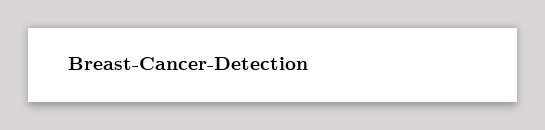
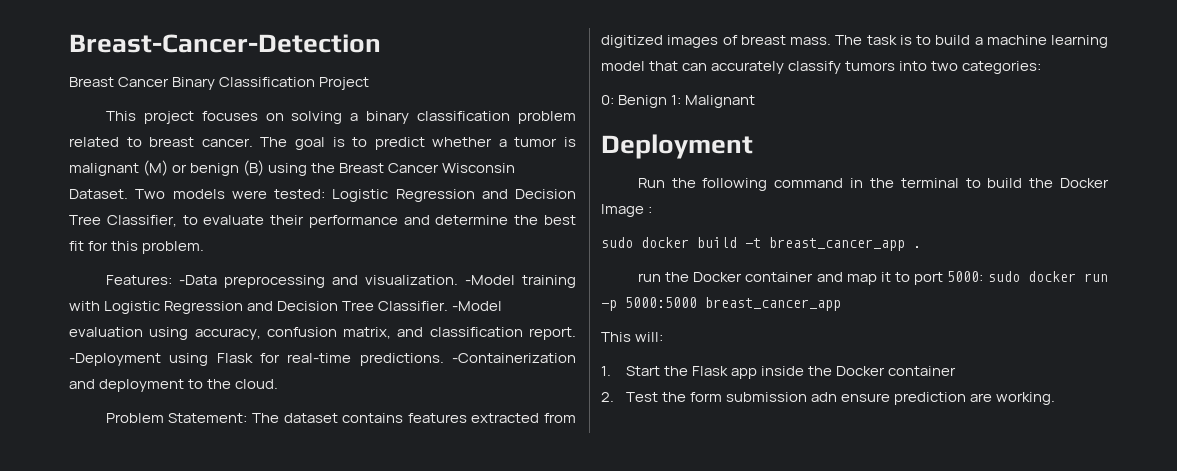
(308, 63) none -> [69,77,370,90] [105,111,576,124] [69,137,576,150] [69,160,516,176] [69,189,576,202] [69,215,576,228] [69,241,205,254] [105,275,576,288] [69,301,503,314] [69,327,576,340] [69,353,576,366] [69,379,279,392] [105,413,576,423] [601,35,1108,48] [601,61,1042,74] [601,95,756,108] [601,134,753,159] [637,178,1109,191] [601,204,653,217] [601,237,921,251] [637,271,1108,285] [601,297,841,311] [601,332,664,342] [601,366,957,379] [601,392,1056,405] // Breast Cancer Binary Classification Project // This project focuses on solving a binary classification problem related to breast cancer. The goal is to predict whether a tumor is malignant (M) or benign (B) using the Breast Cancer Wisconsin Dataset. Two models were tested: Logistic Regression and Decision Tree Classifier, to evaluate their performance and determine the best fit for this problem. // Features: -Data preprocessing and visualization. -Model training with Logistic Regression and Decision Tree Classifier. -Model evaluation using accuracy, confusion matrix, and classification report. -Deployment using Flask for real-time predictions. -Containerization and deployment to the cloud. // Problem Statement: The dataset contains features extracted from digitized images of breast mass. The task is to build a machine learning model that can accurately classify tumors into two categories: // 0: Benign 1: Malignant // Deployment // Run the following command in the terminal to build the Docker Image : // sudo docker build -t breast_cancer_app . // run the Docker container and map it to port 5000: sudo docker run -p 5000:5000 breast_cancer_app // This will: // 1. Start the Flask app inside the Docker container // 2. Test the form submission adn ensure prediction are working.

